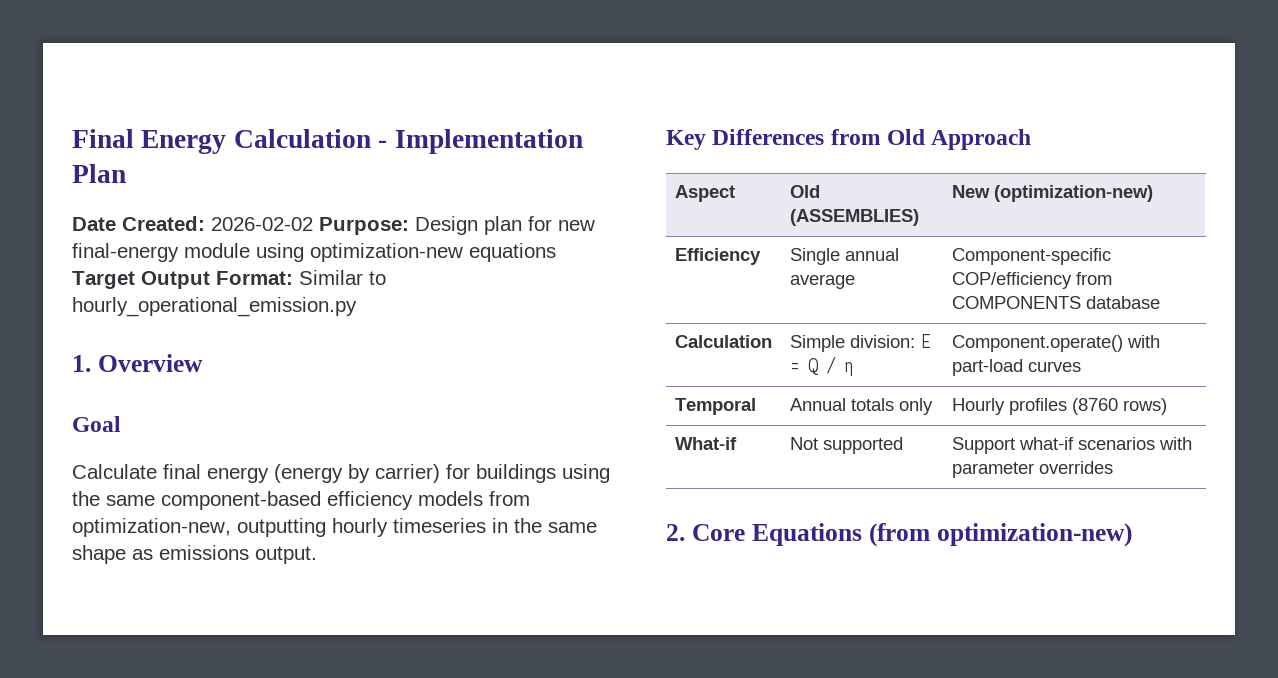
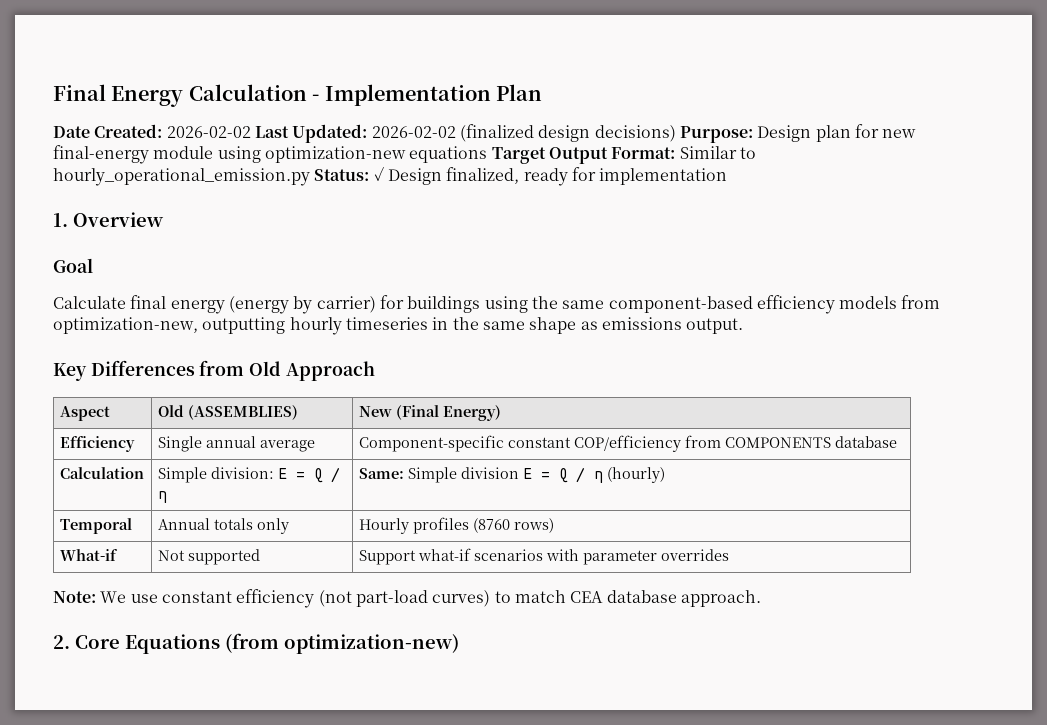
(313, 224) none -> [254,124,676,143] Last Updated: 2026-02-02 (finalized design decisions)
(357, 307) none -> [314,166,728,186] Status: ✓ Design finalized, ready for implementation
[993,185,1153,202] (optimization-new) -> [395,405,501,421] (Final Energy)
(1111, 256) none -> [507,437,571,448] constant
[951,335,1160,352] [951,359,1081,376] Component.operate() with part-load curves -> [358,467,665,483] Same: Simple division E = Q / η (hourly)
(1113, 467) none -> [53,589,761,608] // Note: We use constant efficiency (not part-load curves) to match CEA database approach.

